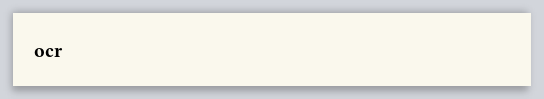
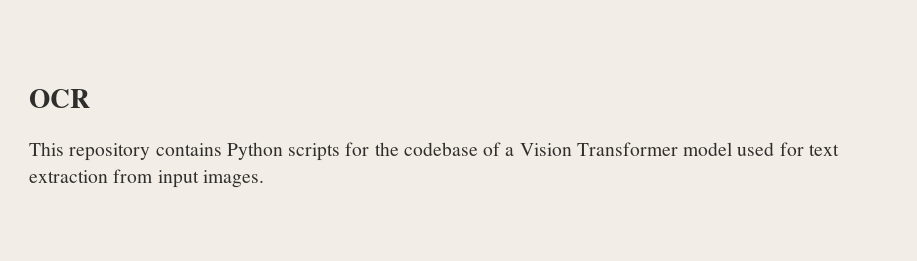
[34,48,63,57] ocr -> [29,89,90,108] [29,142,839,161] [29,169,264,188] OCR // This repository contains Python scripts for the codebase of a Vision Transformer model used for text extraction from input images.

